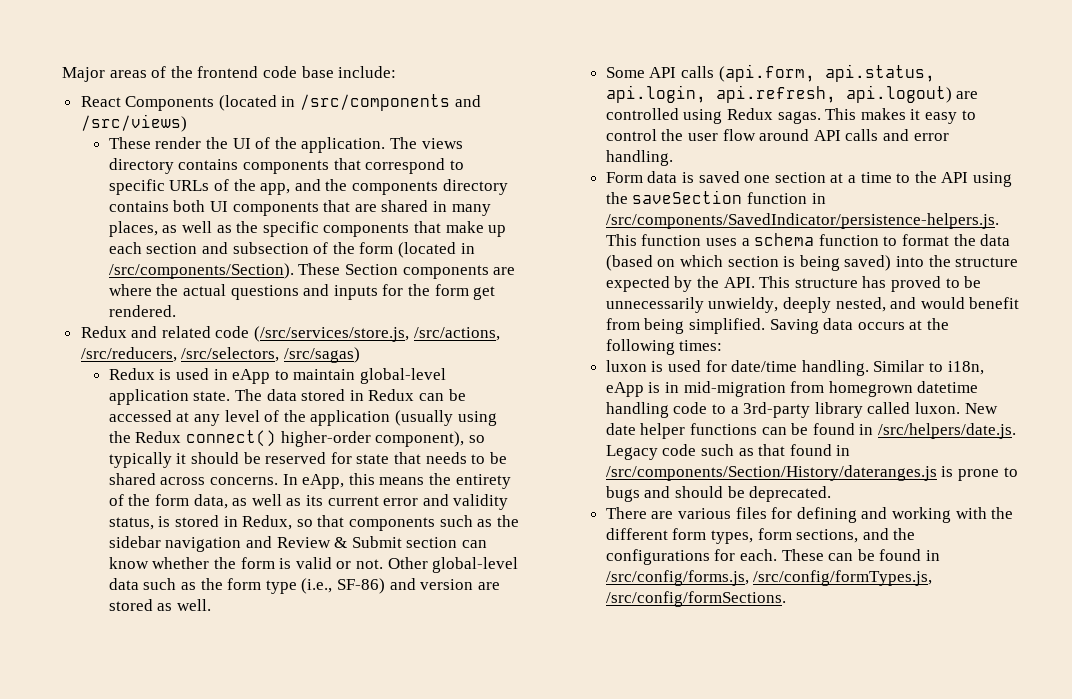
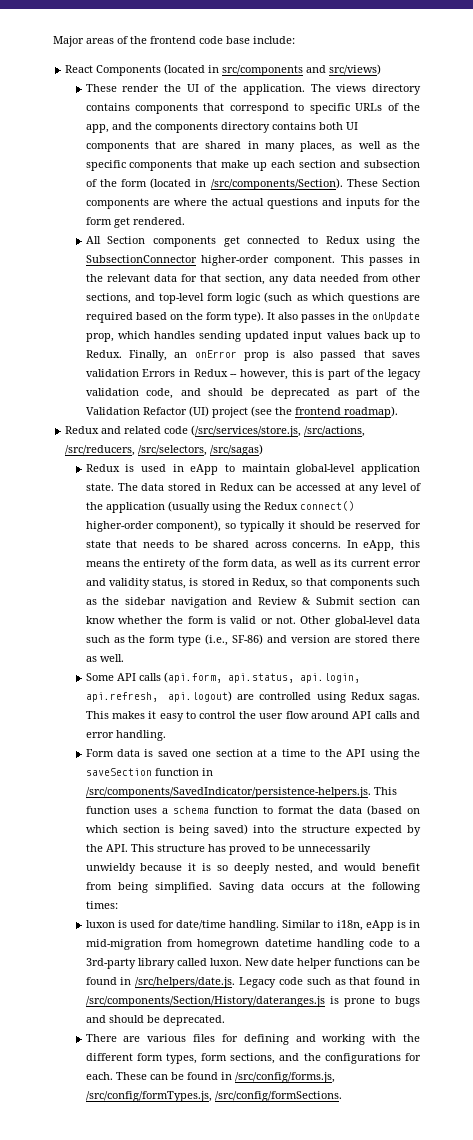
[300,94,481,111] [80,114,187,132] /src/components and /src/views) -> [222,64,382,76] src/components and src/views)
(176, 311) none -> [85,236,420,247] [85,255,421,266] [85,274,421,285] [85,292,420,304] [85,311,420,323] [85,331,420,342] [85,350,420,361] [85,369,421,380] [85,388,421,399] [85,406,398,418] // All Section components get connected to Redux using the SubsectionConnector higher-order component. This passes in the relevant data for that section, any data needed from other sections, and top-level form logic (such as which questions are required based on the form type). It also passes in the onUpdate prop, which handles sending updated input values back up to Redux. Finally, an onError prop is also passed that saves validation Errors in Redux -- however, this is part of the legacy validation code, and should be deprecated as part of the Validation Refactor (UI) project (see the frontend roadmap).
(153, 605) none -> [392,635,421,643] there
[708,297,779,313] unwieldy, -> [85,863,228,874] unwieldy because it is so

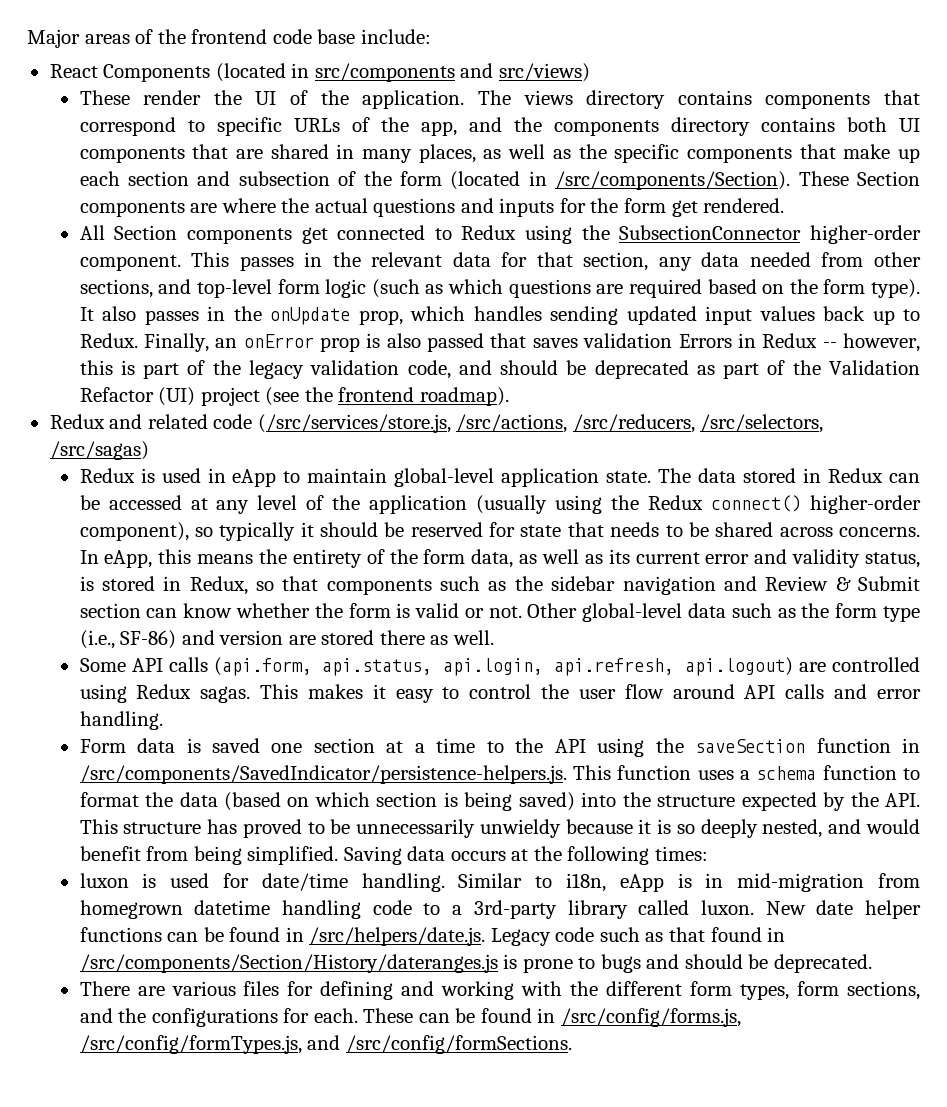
(212, 1096) none -> [307,1035,341,1050] and

